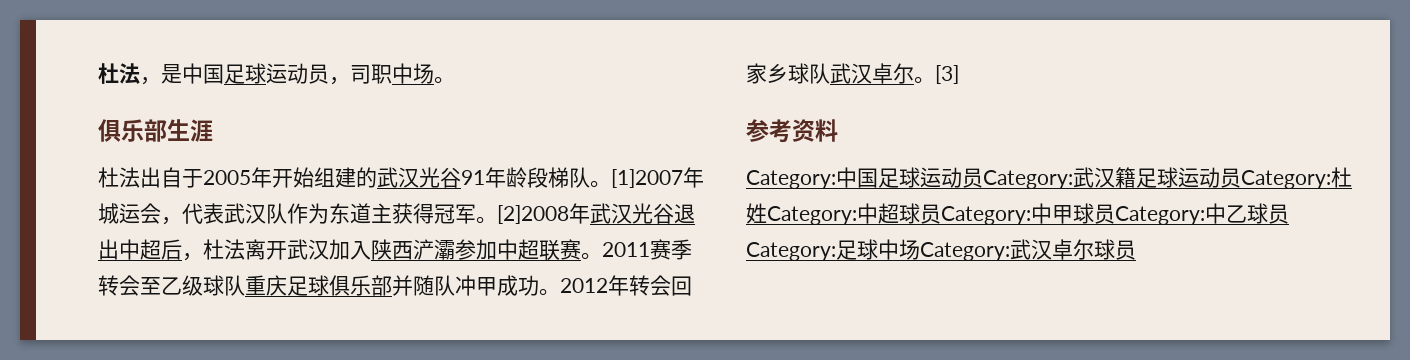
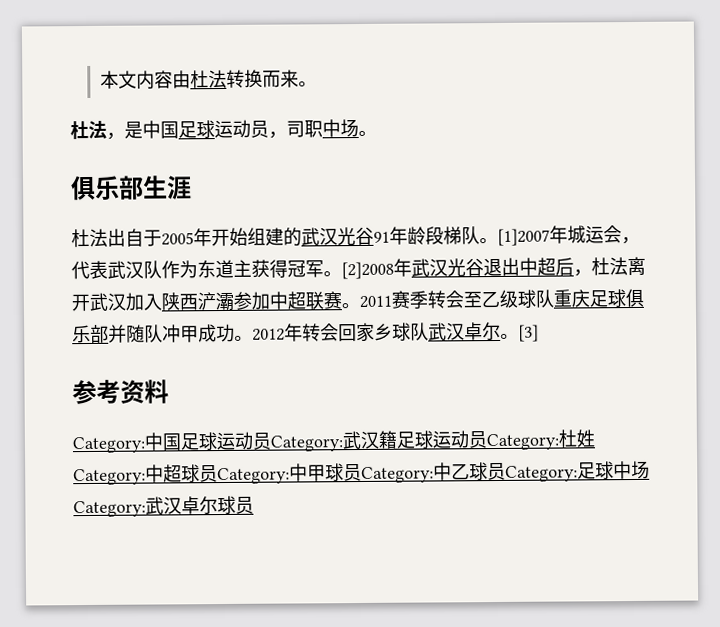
(98, 73) none -> [99,69,317,90] 本文内容由杜法转换而来。 //

